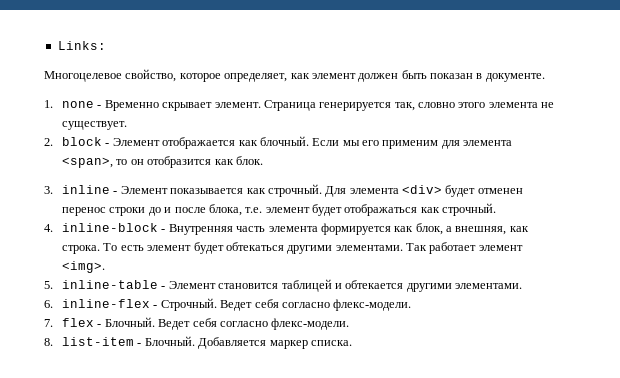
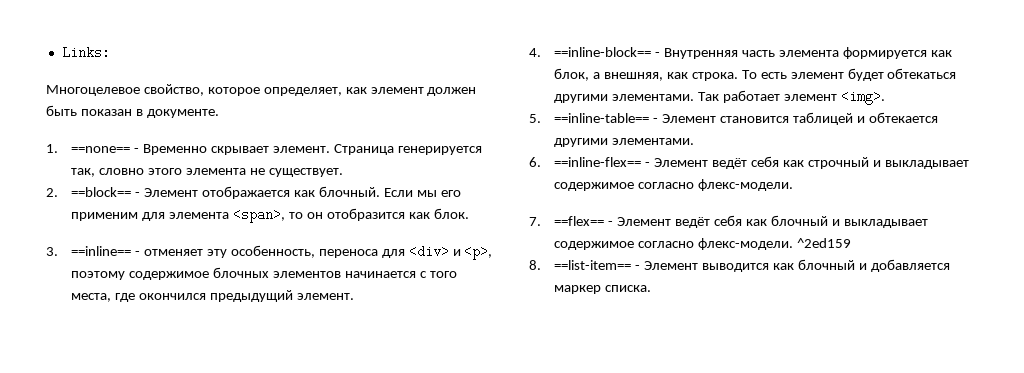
[44,100,95,108] 1. none -> [46,144,131,153] 1. ==none==
[62,137,103,146] block -> [71,187,132,197] ==block==
[62,184,523,197] [62,203,497,216] inline - Элемент показывается как строчный. Для элемента <div> будет отменен перенос строки до и после блока, т.е. элемент будет отображаться как строчный. -> [71,245,493,260] [71,267,457,280] [71,290,354,302] ==inline== - отменяет эту особенность, переноса для <div> и <p>, поэтому содержимое блочных элементов начинается с того места, где окончился предыдущий элемент.
[62,223,159,232] inline-block -> [554,47,652,57] ==inline-block==
[62,280,159,289] inline-table -> [554,113,650,123] ==inline-table==
[62,298,412,311] [44,317,350,330] inline-flex - Строчный. Ведет себя согласно флекс-модели. // 7. flex - Блочный. Ведет себя согласно флекс-модели. -> [554,156,969,169] [554,179,794,191] [529,215,928,228] [554,238,851,250] ==inline-flex== - Элемент ведёт себя как строчный и выкладывает содержимое согласно флекс-модели. // 7. ==flex== - Элемент ведёт себя как блочный и выкладывает содержимое согласно флекс-модели. ^2ed159
[62,336,267,349] list-item - Блочный. Добавляется -> [554,259,950,272] ==list-item== - Элемент выводится как блочный и добавляется

